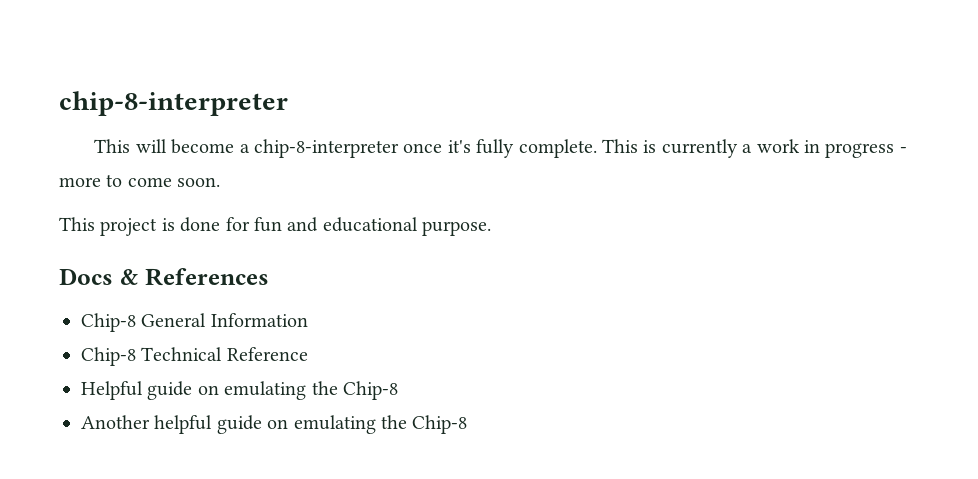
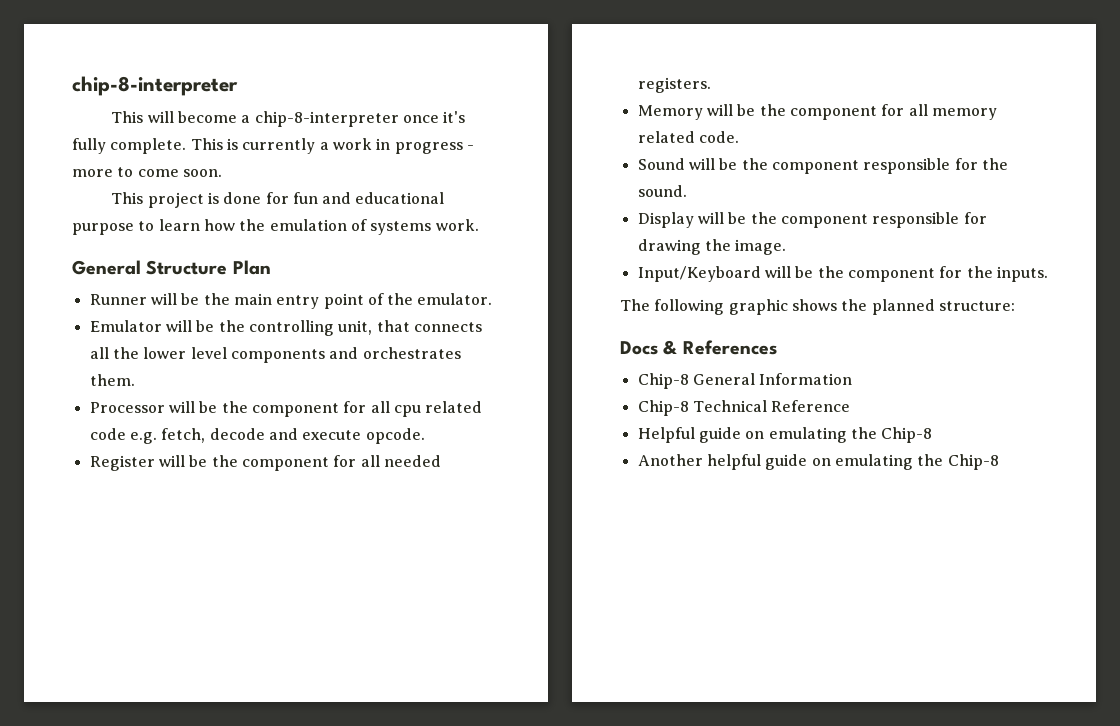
[422,221,492,236] purpose. -> [72,219,479,235] [72,260,271,275] [89,293,493,309] [89,320,482,336] [89,347,461,363] [89,374,135,386] [89,401,483,417] [89,428,425,444] [89,455,441,471] [637,77,711,93] [637,104,997,120] [637,131,739,143] [637,158,1008,174] [637,185,687,197] [637,212,987,228] [637,239,787,255] [637,266,1048,282] [620,299,1015,315] purpose to learn how the emulation of systems work. // General Structure Plan // Runner will be the main entry point of the emulator. // Emulator will be the controlling unit, that connects all the lower level components and orchestrates them. // Processor will be the component for all cpu related code e.g. fetch, decode and execute opcode. // Register will be the component for all needed registers. // Memory will be the component for all memory related code. // Sound will be the component responsible for the sound. // Display will be the component responsible for drawing the image. // Input/Keyboard will be the component for the inputs. // The following graphic shows the planned structure:

